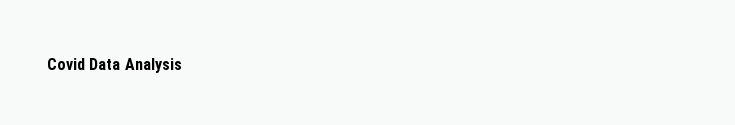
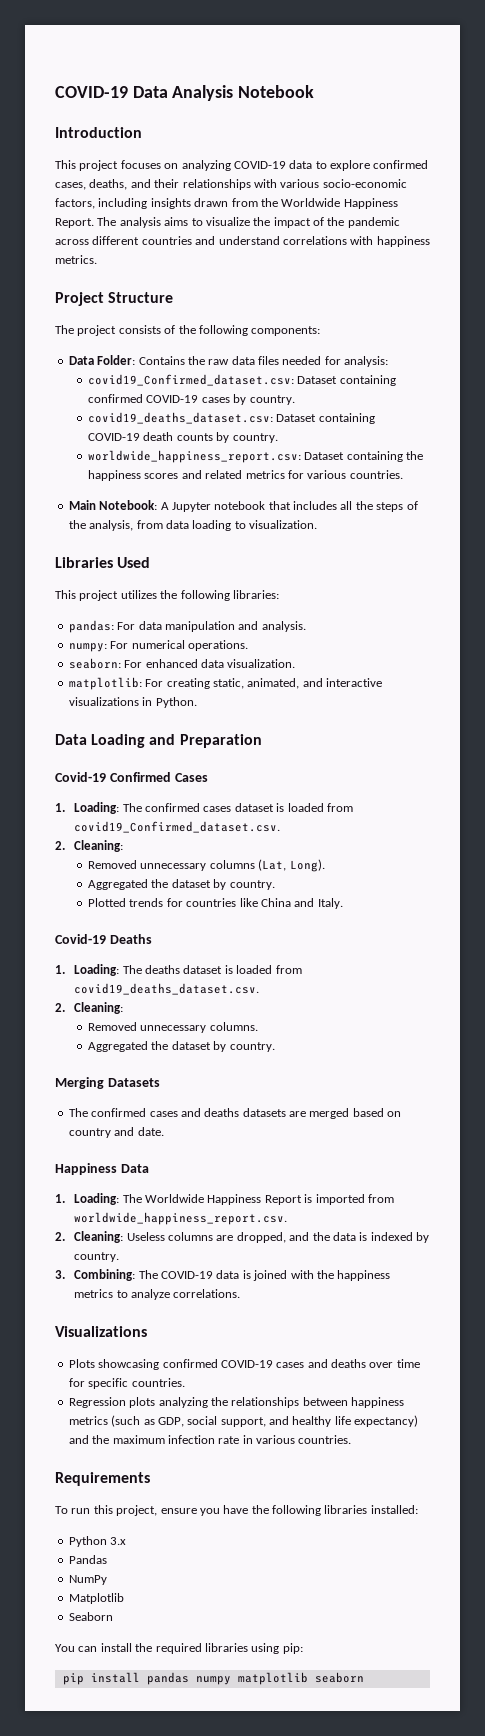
[47,58,85,70] Covid -> [55,86,128,98] COVID-19
(182, 65) none -> [238,85,315,98] [55,127,142,138] [55,160,429,171] [55,179,407,190] [55,198,398,209] [55,217,400,228] [55,236,430,247] [55,255,97,264] [55,292,174,306] [55,325,321,336] [68,355,389,367] [88,374,396,386] [88,394,295,405] [88,412,375,424] [88,432,278,443] [88,450,424,463] [88,470,403,481] [68,500,418,512] [68,520,317,531] [55,557,151,568] [55,590,279,601] [68,620,306,633] [68,640,248,652] [68,658,296,669] [68,677,382,690] [68,697,197,708] [55,734,262,748] [55,772,208,782] [55,802,353,814] [74,821,281,833] [55,840,124,852] [88,859,325,872] [88,879,275,890] [88,898,343,909] [55,934,152,944] [55,964,302,976] [74,983,260,995] [55,1002,124,1014] [88,1022,258,1033] [88,1041,275,1052] [55,1077,160,1089] [68,1108,402,1119] [68,1127,164,1138] [55,1163,149,1175] [55,1193,394,1205] [74,1212,288,1225] [55,1231,430,1243] [74,1252,120,1262] [55,1269,391,1281] [74,1289,241,1300] [55,1326,147,1337] [68,1359,420,1370] [68,1378,185,1389] [68,1397,404,1408] [68,1415,419,1427] [68,1435,352,1444] [55,1472,150,1486] [55,1505,418,1516] [68,1536,127,1547] [68,1555,107,1564] [68,1575,107,1585] [68,1593,124,1604] [68,1612,113,1621] [55,1643,303,1654] [62,1672,364,1685] Notebook // Introduction // This project focuses on analyzing COVID-19 data to explore confirmed cases, deaths, and their relationships with various socio-economic factors, including insights drawn from the Worldwide Happiness Report. The analysis aims to visualize the impact of the pandemic across different countries and understand correlations with happiness metrics. // Project Structure // The project consists of the following components: // Data Folder: Contains the raw data files needed for analysis: // covid19_Confirmed_dataset.csv: Dataset containing confirmed COVID-19 cases by country. // covid19_deaths_dataset.csv: Dataset containing COVID-19 death counts by country. // worldwide_happiness_report.csv: Dataset containing the happiness scores and related metrics for various countries. // Main Notebook: A Jupyter notebook that includes all the steps of the analysis, from data loading to visualization. // Libraries Used // This project utilizes the following libraries: // pandas: For data manipulation and analysis. // numpy: For numerical operations. // seaborn: For enhanced data visualization. // matplotlib: For creating static, animated, and interactive visualizations in Python. // Data Loading and Preparation // Covid-19 Confirmed Cases // 1. Loading: The confirmed cases dataset is loaded from covid19_Confirmed_dataset.csv. // 2. Cleaning: // Removed unnecessary columns (Lat, Long). // Aggregated the dataset by country. // Plotted trends for countries like China and Italy. // Covid-19 Deaths // 1. Loading: The deaths dataset is loaded from covid19_deaths_dataset.csv. // 2. Cleaning: // Removed unnecessary columns. // Aggregated the dataset by country. // Merging Datasets // The confirmed cases and deaths datasets are merged based on country and date. // Happiness Data // 1. Loading: The Worldwide Happiness Report is imported from worldwide_happiness_report.csv. // 2. Cleaning: Useless columns are dropped, and the data is indexed by country. // 3. Combining: The COVID-19 data is joined with the happiness metrics to analyze correlations. // Visualizations // Plots showcasing confirmed COVID-19 cases and deaths over time for specific countries. // Regression plots analyzing the relationships between happiness metrics (such as GDP, social support, and healthy life expectancy) and the maximum infection rate in various countries. // Requirements // To run this project, ensure you have the following libraries installed: // Python 3.x // Pandas // NumPy // Matplotlib // Seaborn // You can install the required libraries using pip: // pip install pandas numpy matplotlib seaborn

